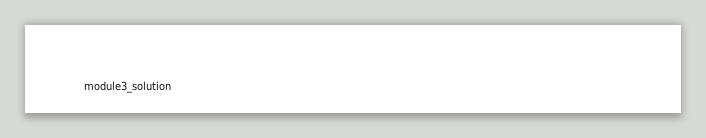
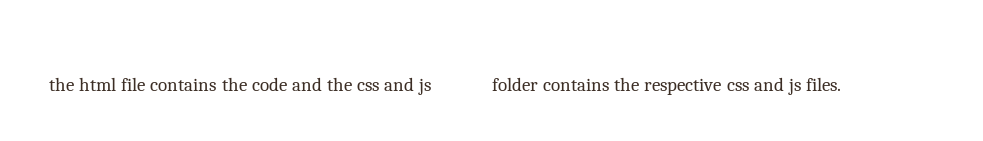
[84,81,171,93] module3_solution -> [49,77,841,95] the html file contains the code and the css and js folder contains the respective css and js files.

